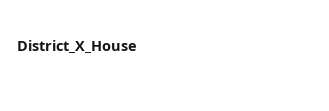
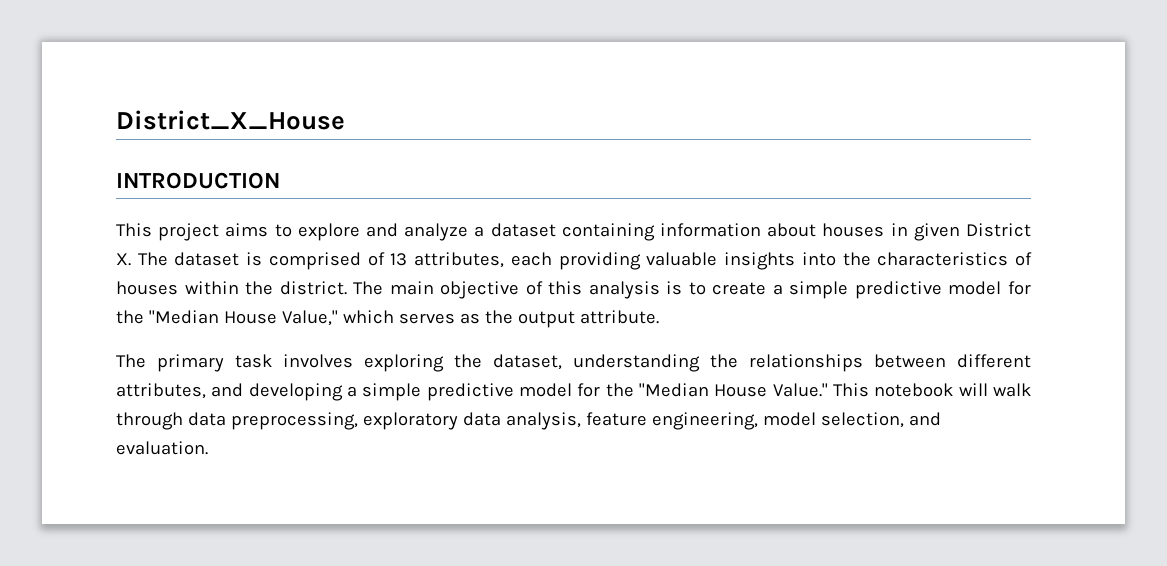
(137, 46) none -> [116,172,280,189] [116,223,1032,241] [116,252,1032,270] [116,281,1031,299] [116,310,659,328] [116,354,1031,372] [116,383,1032,401] [116,412,941,430] [116,441,208,455] // INTRODUCTION // This project aims to explore and analyze a dataset containing information about houses in given District X. The dataset is comprised of 13 attributes, each providing valuable insights into the characteristics of houses within the district. The main objective of this analysis is to create a simple predictive model for the "Median House Value," which serves as the output attribute. // The primary task involves exploring the dataset, understanding the relationships between different attributes, and developing a simple predictive model for the "Median House Value." This notebook will walk through data preprocessing, exploratory data analysis, feature engineering, model selection, and evaluation.

